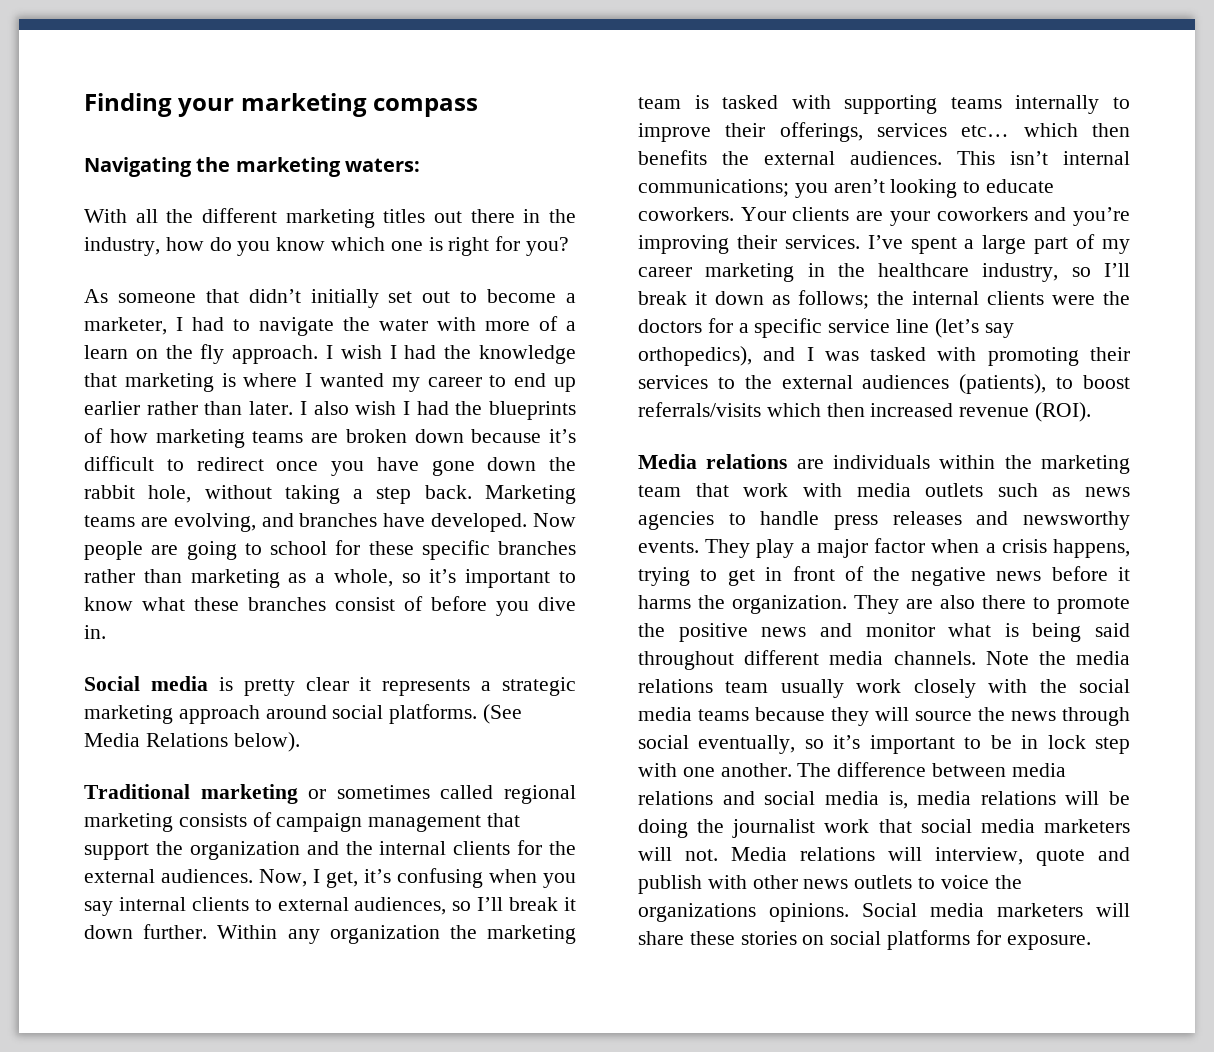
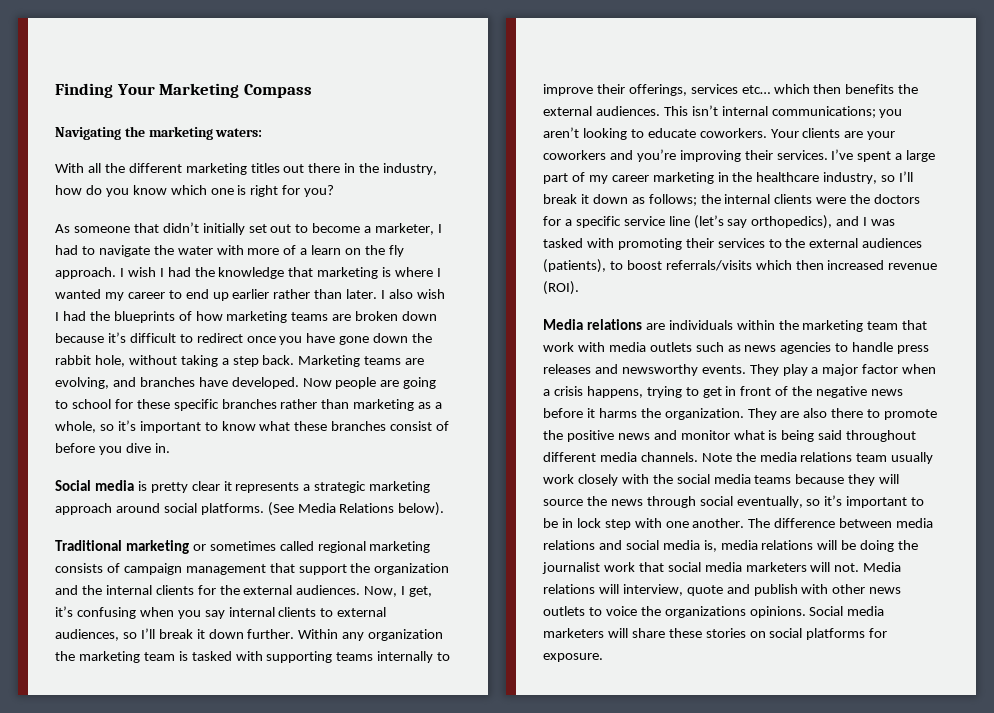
[178,93,479,117] your marketing compass -> [116,83,312,98] Your Marketing Compass

